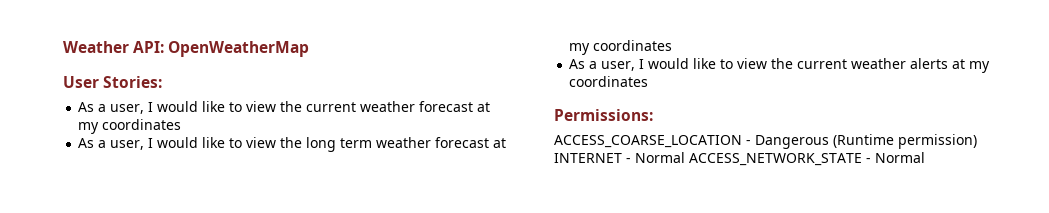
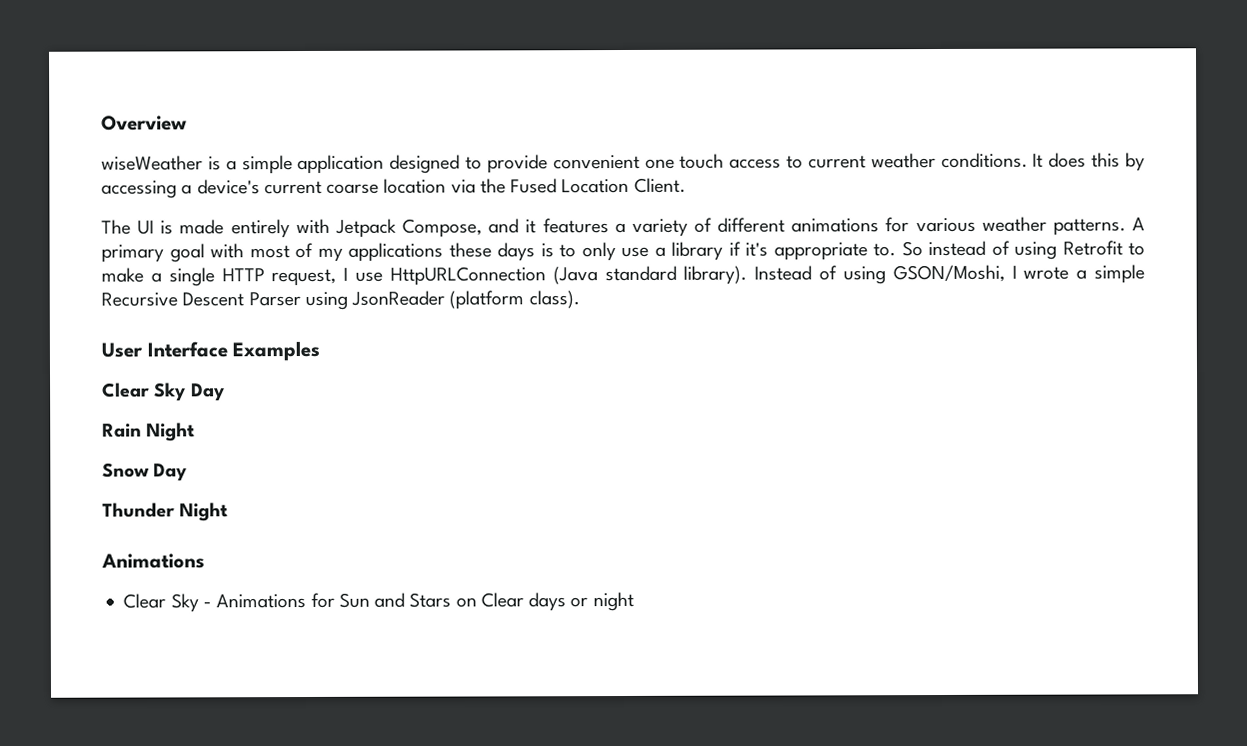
[63,41,310,57] [63,76,163,88] [78,101,491,114] [78,119,182,134] [78,137,507,152] [569,40,673,55] [569,58,991,73] [569,76,649,87] [554,109,653,121] [554,134,977,149] [554,152,925,166] Weather API: OpenWeatherMap // User Stories: // As a user, I would like to view the current weather forecast at my coordinates // As a user, I would like to view the long term weather forecast at my coordinates // As a user, I would like to view the current weather alerts at my coordinates // Permissions: // ACCESS_COARSE_LOCATION - Dangerous (Runtime permission) INTERNET - Normal ACCESS_NETWORK_STATE - Normal -> [101,115,187,131] [101,152,1146,175] [101,177,686,199] [101,216,1145,239] [101,240,1145,263] [101,264,1146,287] [101,290,580,311] [101,340,321,362] [102,382,225,402] [102,422,196,442] [102,462,188,482] [102,502,229,522] [101,553,205,569] [123,591,634,613] Overview // wiseWeather is a simple application designed to provide convenient one touch access to current weather conditions. It does this by accessing a device's current coarse location via the Fused Location Client. // The UI is made entirely with Jetpack Compose, and it features a variety of different animations for various weather patterns. A primary goal with most of my applications these days is to only use a library if it's appropriate to. So instead of using Retrofit to make a single HTTP request, I use HttpURLConnection (Java standard library). Instead of using GSON/Moshi, I wrote a simple Recursive Descent Parser using JsonReader (platform class). // User Interface Examples // Clear Sky Day // Rain Night // Snow Day // Thunder Night // Animations // Clear Sky - Animations for Sun and Stars on Clear days or night

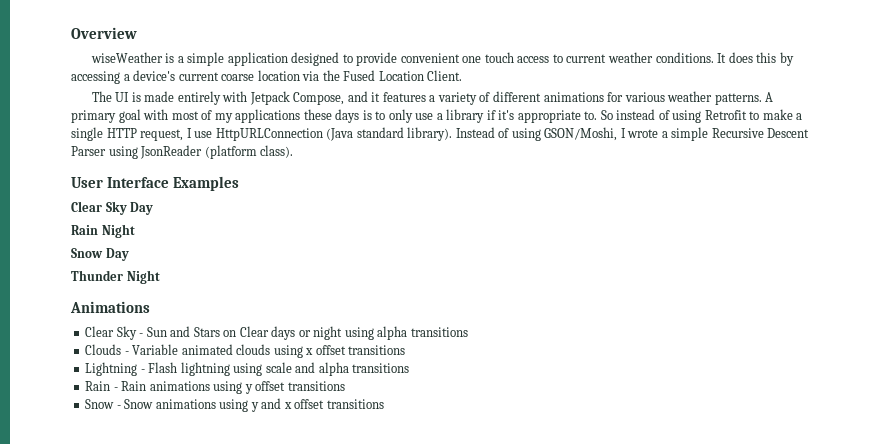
[216,592,335,609] Animations for -> (144, 335) none
(634, 601) none -> [344,326,468,340] [85,344,406,358] [85,362,410,376] [85,381,345,394] [85,398,384,412] using alpha transitions // Clouds - Variable animated clouds using x offset transitions // Lightning - Flash lightning using scale and alpha transitions // Rain - Rain animations using y offset transitions // Snow - Snow animations using y and x offset transitions

